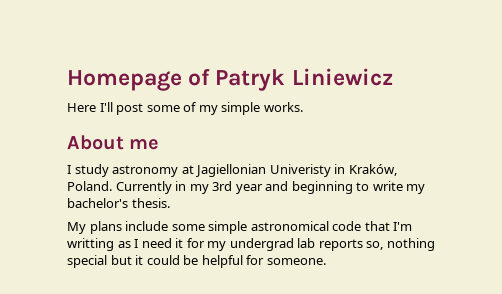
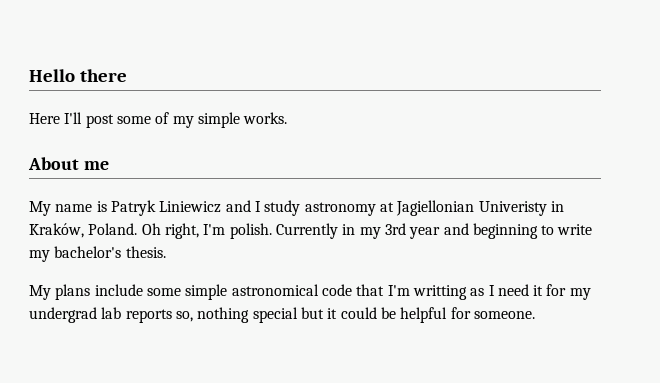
[67,68,393,91] Homepage of Patryk Liniewicz -> [29,69,127,82] Hello there
(160, 144) none -> [29,200,251,216] My name is Patryk Liniewicz and
(112, 186) none -> [141,223,272,239] Oh right, I'm polish.

